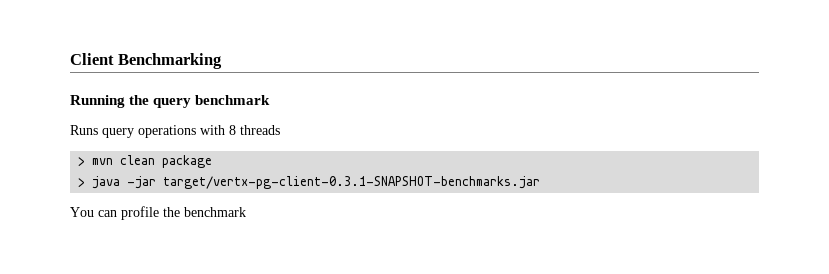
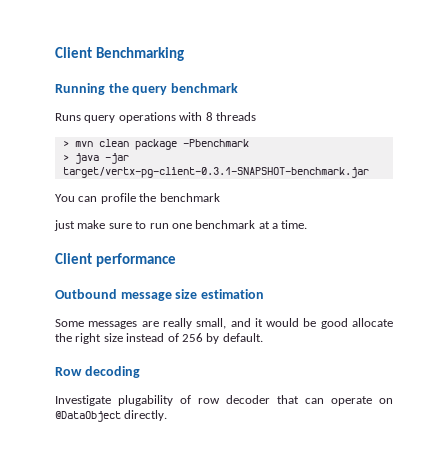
(213, 161) none -> [182,139,249,147] -Pbenchmark
[163,176,541,189] target/vertx-pg-client-0.3.1-SNAPSHOT-benchmarks.jar -> [62,167,369,178] target/vertx-pg-client-0.3.1-SNAPSHOT-benchmark.jar
(246, 212) none -> [54,220,308,231] [55,253,176,267] [55,289,264,301] [55,318,394,329] [55,333,263,344] [55,366,140,378] [55,395,393,406] [55,410,168,422] // just make sure to run one benchmark at a time. // Client performance // Outbound message size estimation // Some messages are really small, and it would be good allocate the right size instead of 256 by default. // Row decoding // Investigate plugability of row decoder that can operate on @DataObject directly.

